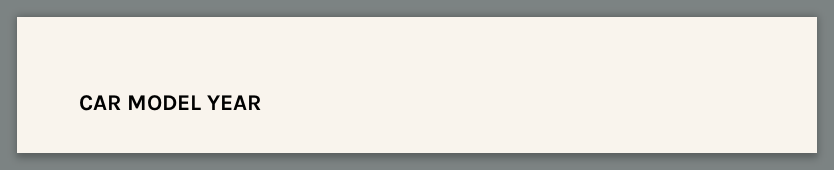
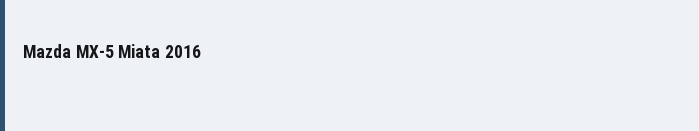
[79,95,262,111] CAR MODEL YEAR -> [23,44,202,58] Mazda MX-5 Miata 2016

